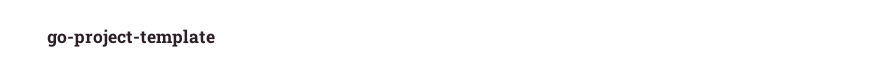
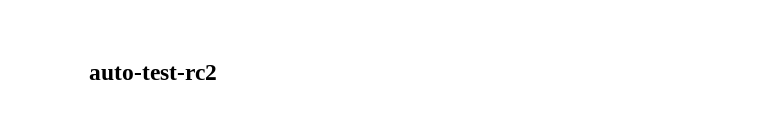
[47,29,215,47] go-project-template -> [89,65,217,80] auto-test-rc2

